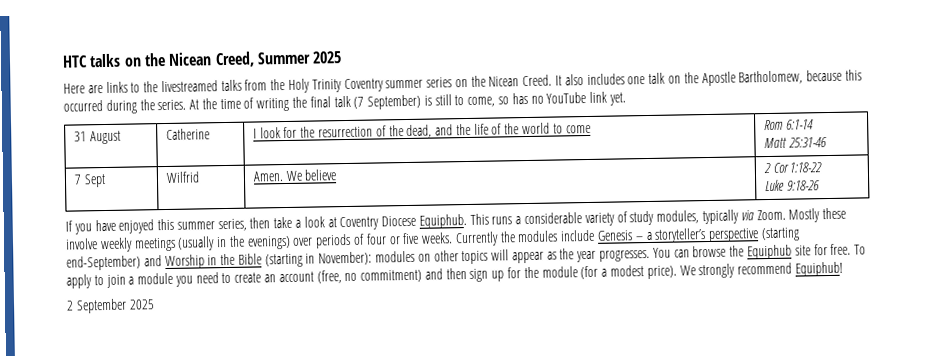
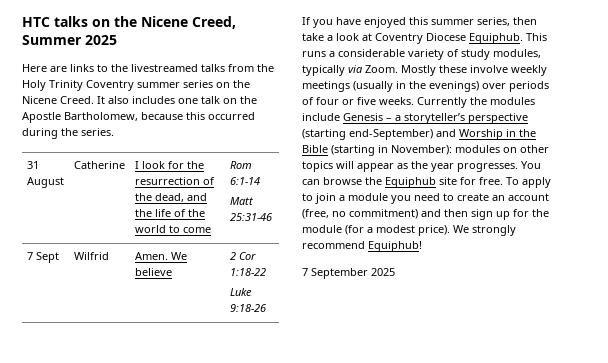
[168,52,213,66] Nicean -> [141,16,188,27] Nicene
[488,76,520,87] Nicean -> [22,96,57,104] Nicene
[189,91,626,112] At the time of writing the final talk (7 September) is still to come, so has no YouTube link yet. -> (114, 132) none
[66,300,74,311] 2 -> [302,268,308,276] 7

